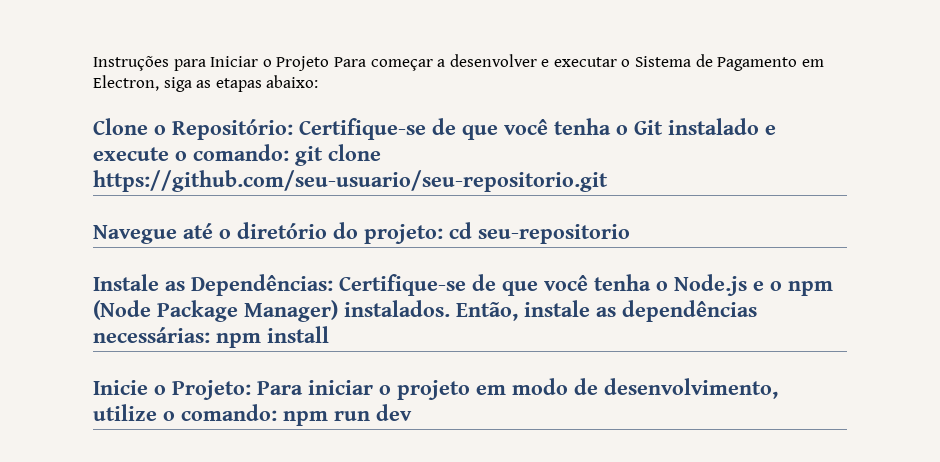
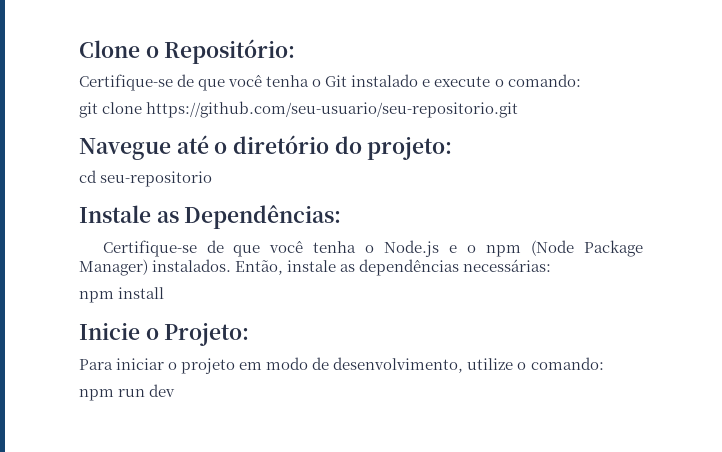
[93,54,824,71] [93,75,319,92] Instruções para Iniciar o Projeto Para começar a desenvolver e executar o Sistema de Pagamento em Electron, siga as etapas abaixo: // -> (79, 49) none
(293, 129) none -> (296, 51) //
(289, 152) none -> (581, 80) //
(443, 234) none -> (453, 148) //
(333, 285) none -> (342, 217) //
(210, 335) none -> (552, 265) //
(251, 390) none -> (250, 334) //
(277, 412) none -> (604, 363) //

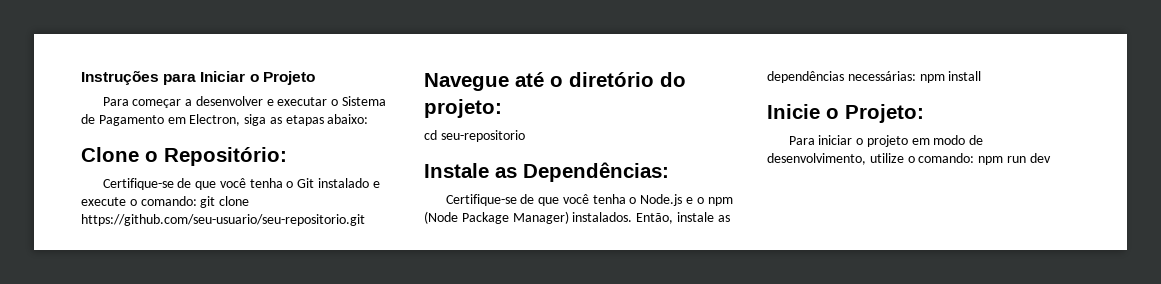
(79, 49) none -> [81,70,315,85] [102,96,387,108] [81,114,369,126] Instruções para Iniciar o Projeto // Para começar a desenvolver e executar o Sistema de Pagamento em Electron, siga as etapas abaixo: //
(581, 80) // -> (197, 201) none
(552, 265) // -> (916, 76) none
(604, 363) // -> (975, 158) none

